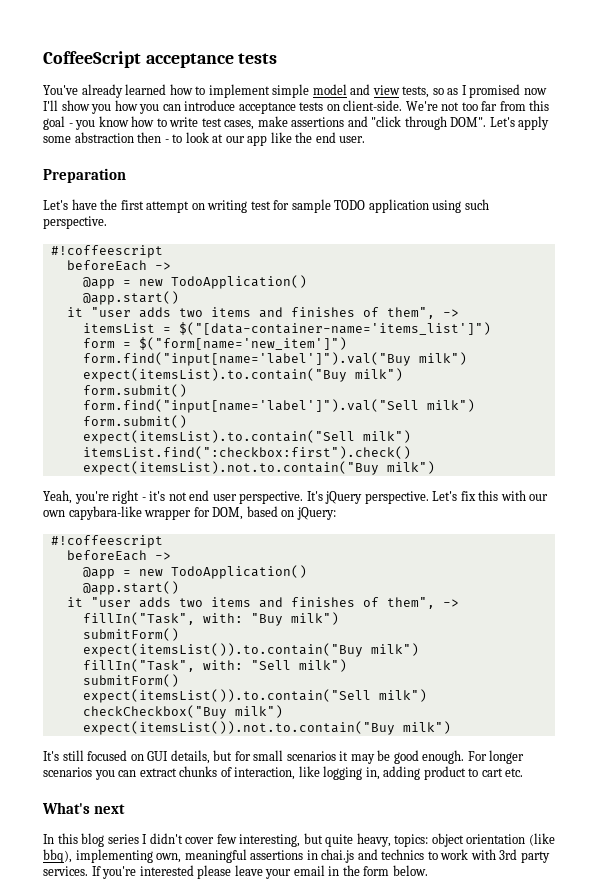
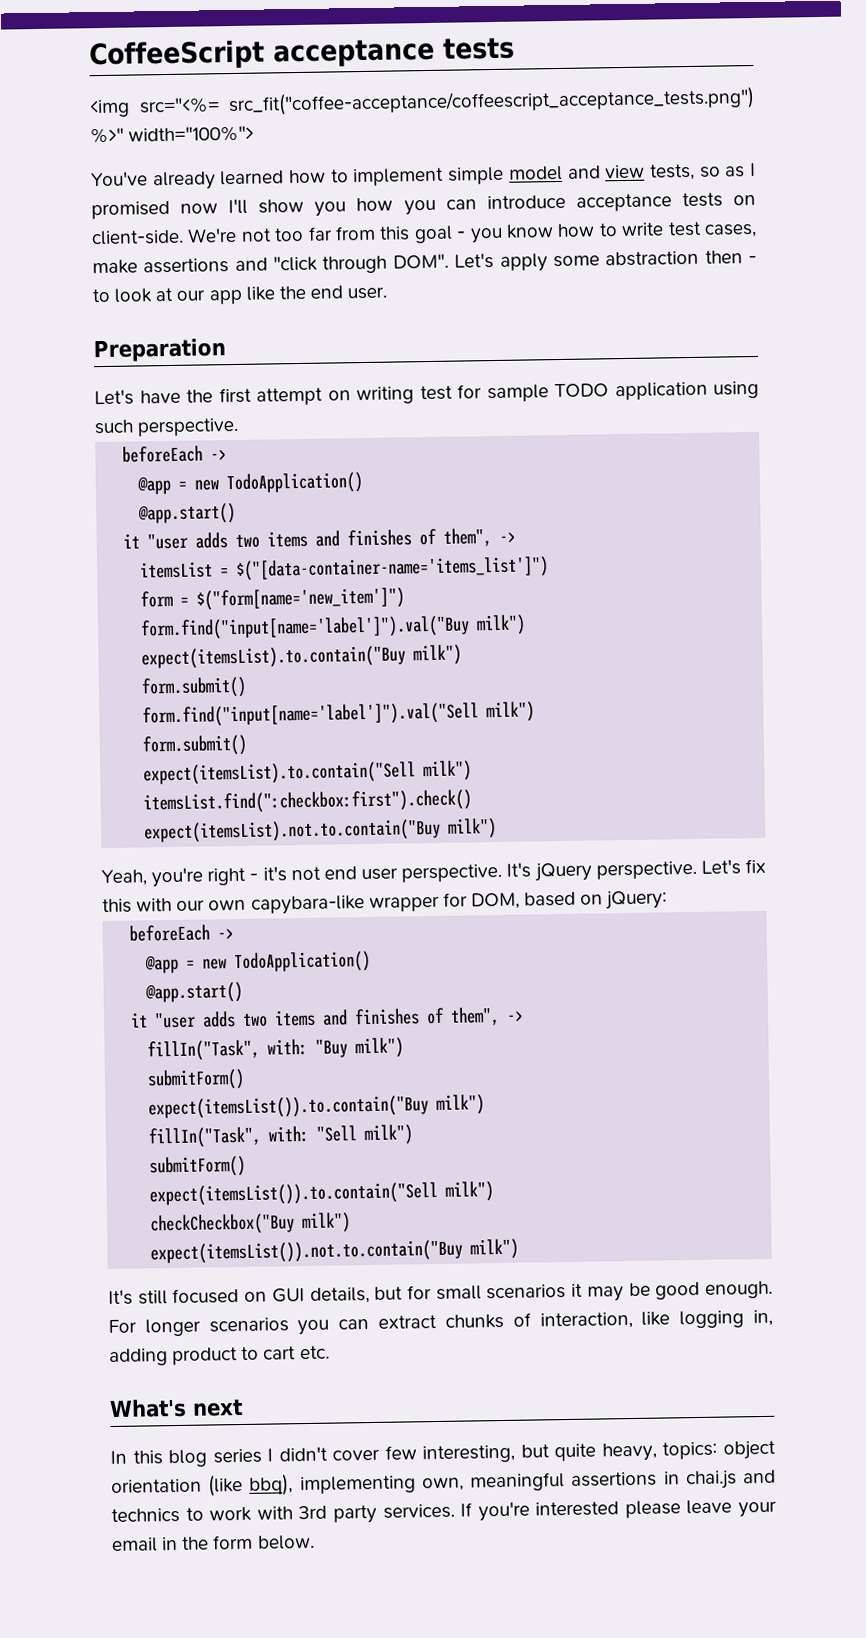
(278, 58) none -> [89,86,755,118] [90,125,255,144] // <img src="<%= src_fit("coffee-acceptance/coffeescript_acceptance_tests.png") %>" width="100%">
[50,245,163,258] // #!coffeescript -> (240, 427) none
[50,535,163,548] // #!coffeescript -> (668, 900) none

